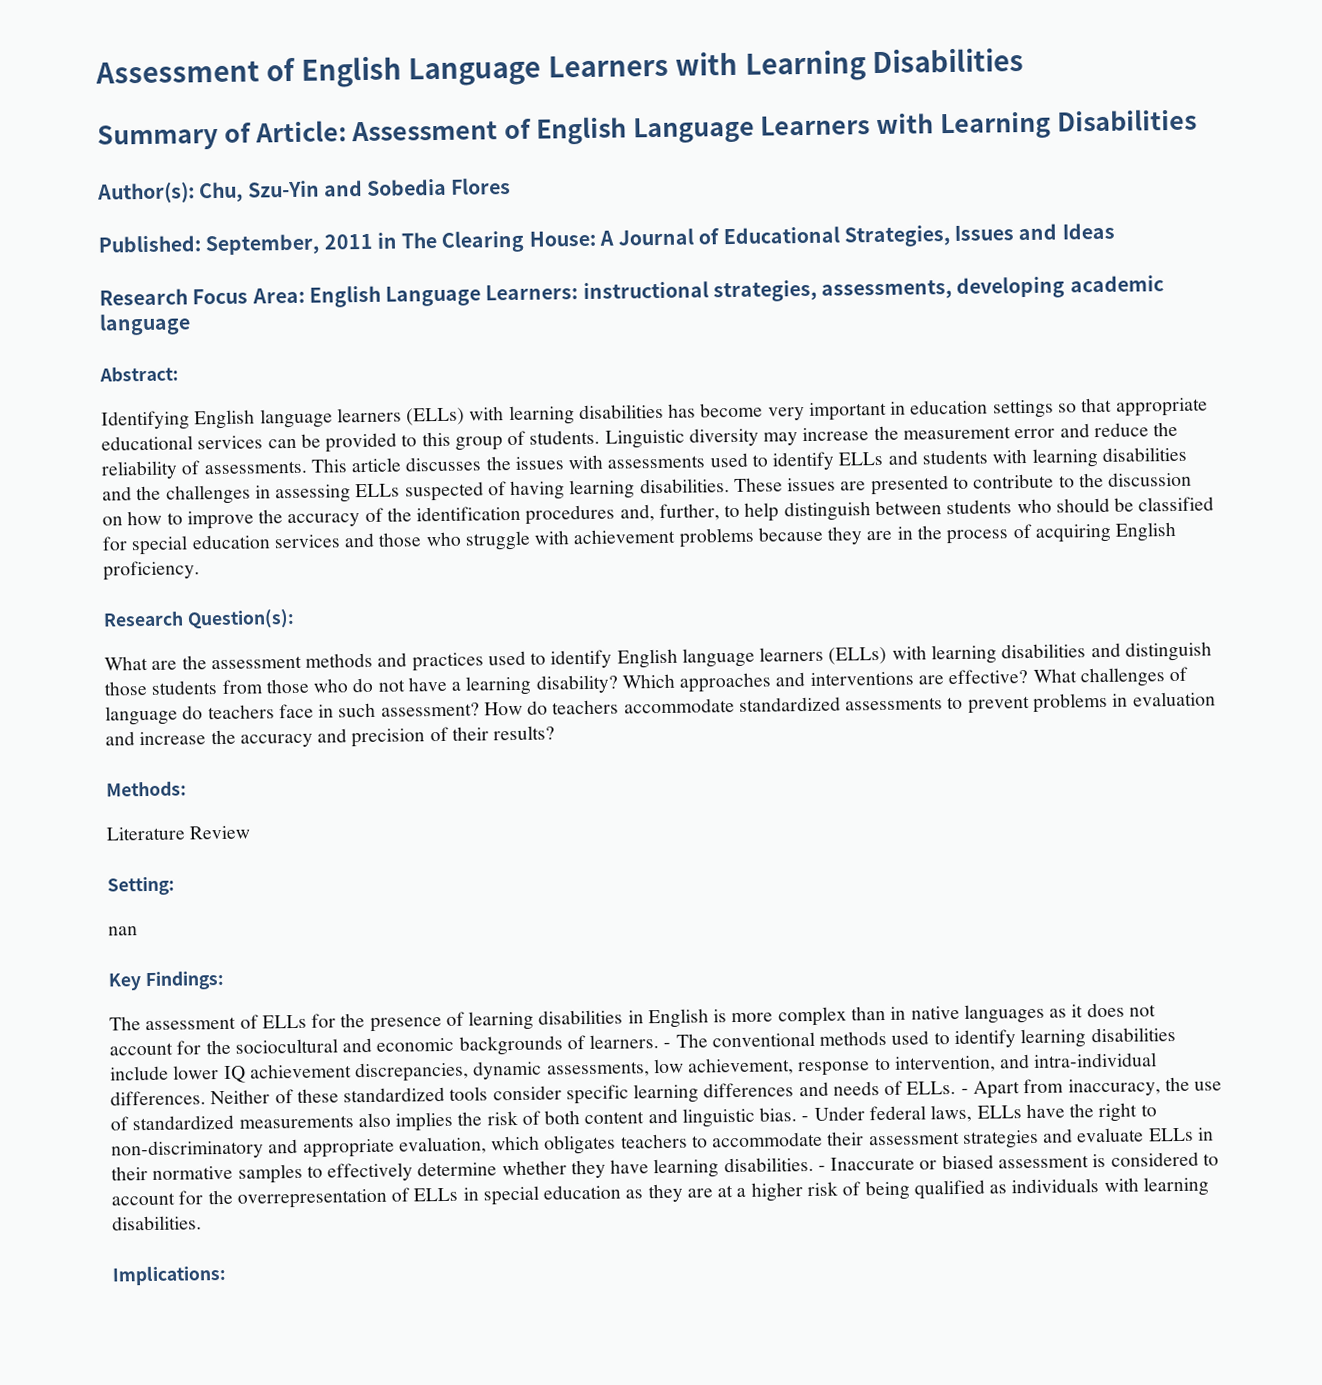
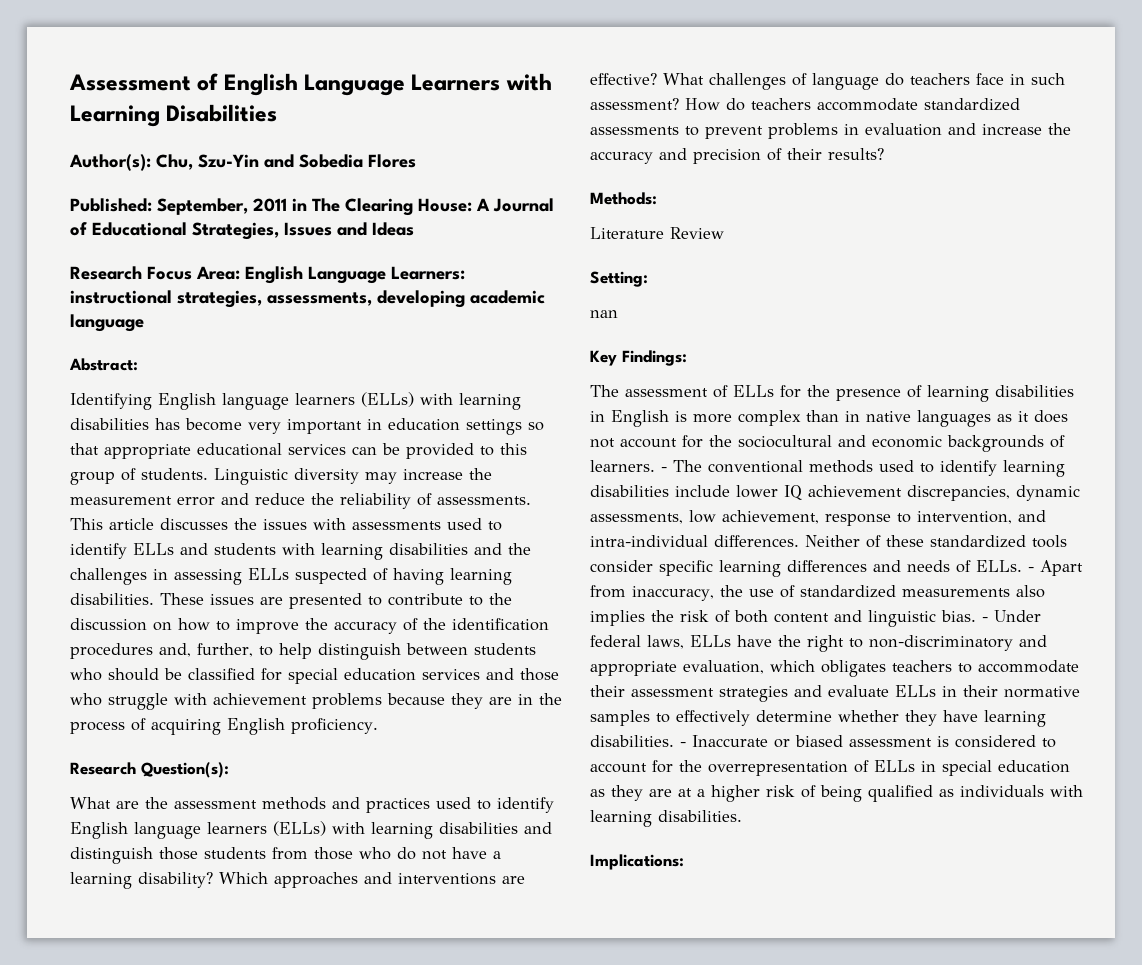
[95,48,1024,88] [97,108,1197,151] Assessment of English Language Learners with Learning Disabilities // Summary of Article: Assessment of English Language Learners with Learning Disabilities -> [69,73,552,96] [70,104,278,127] Assessment of English Language Learners with Learning Disabilities

